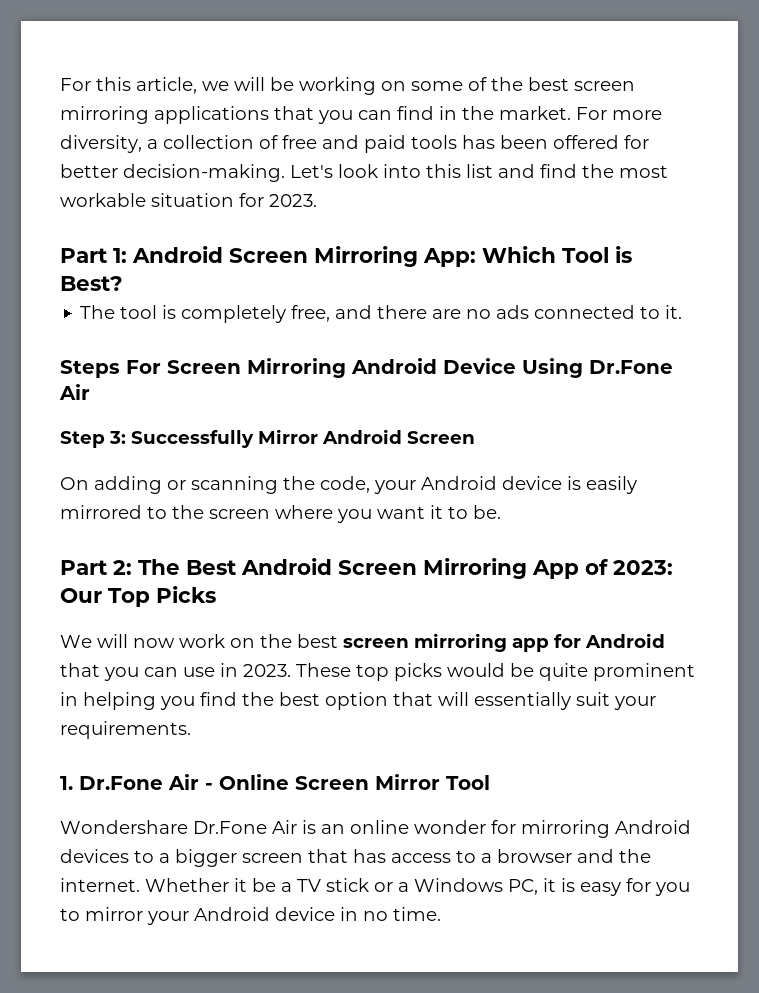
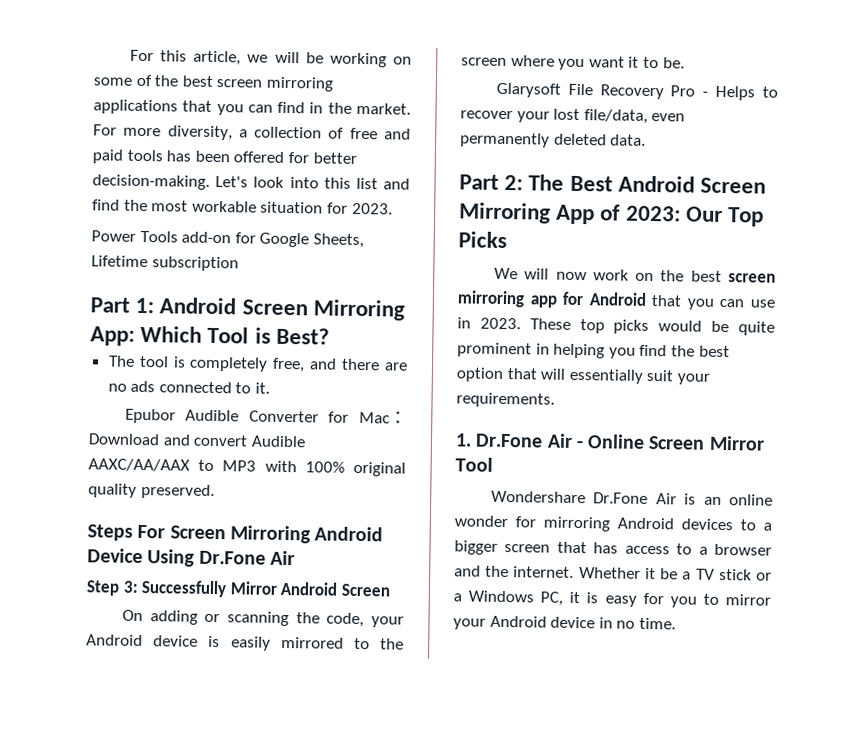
(317, 200) none -> [91,230,364,249] [91,255,239,272] // Power Tools add-on for Google Sheets, Lifetime subscription
(683, 312) none -> [124,408,407,424] [88,433,306,448] [88,458,406,477] [88,483,215,500] // Epubor Audible Converter for Mac：Download and convert Audible AAXC/AA/AAX to MP3 with 100% original quality preserved.
(501, 512) none -> [495,82,778,101] [460,108,686,124] [460,132,647,148] // Glarysoft File Recovery Pro - Helps to recover your lost file/data, even permanently deleted data.

